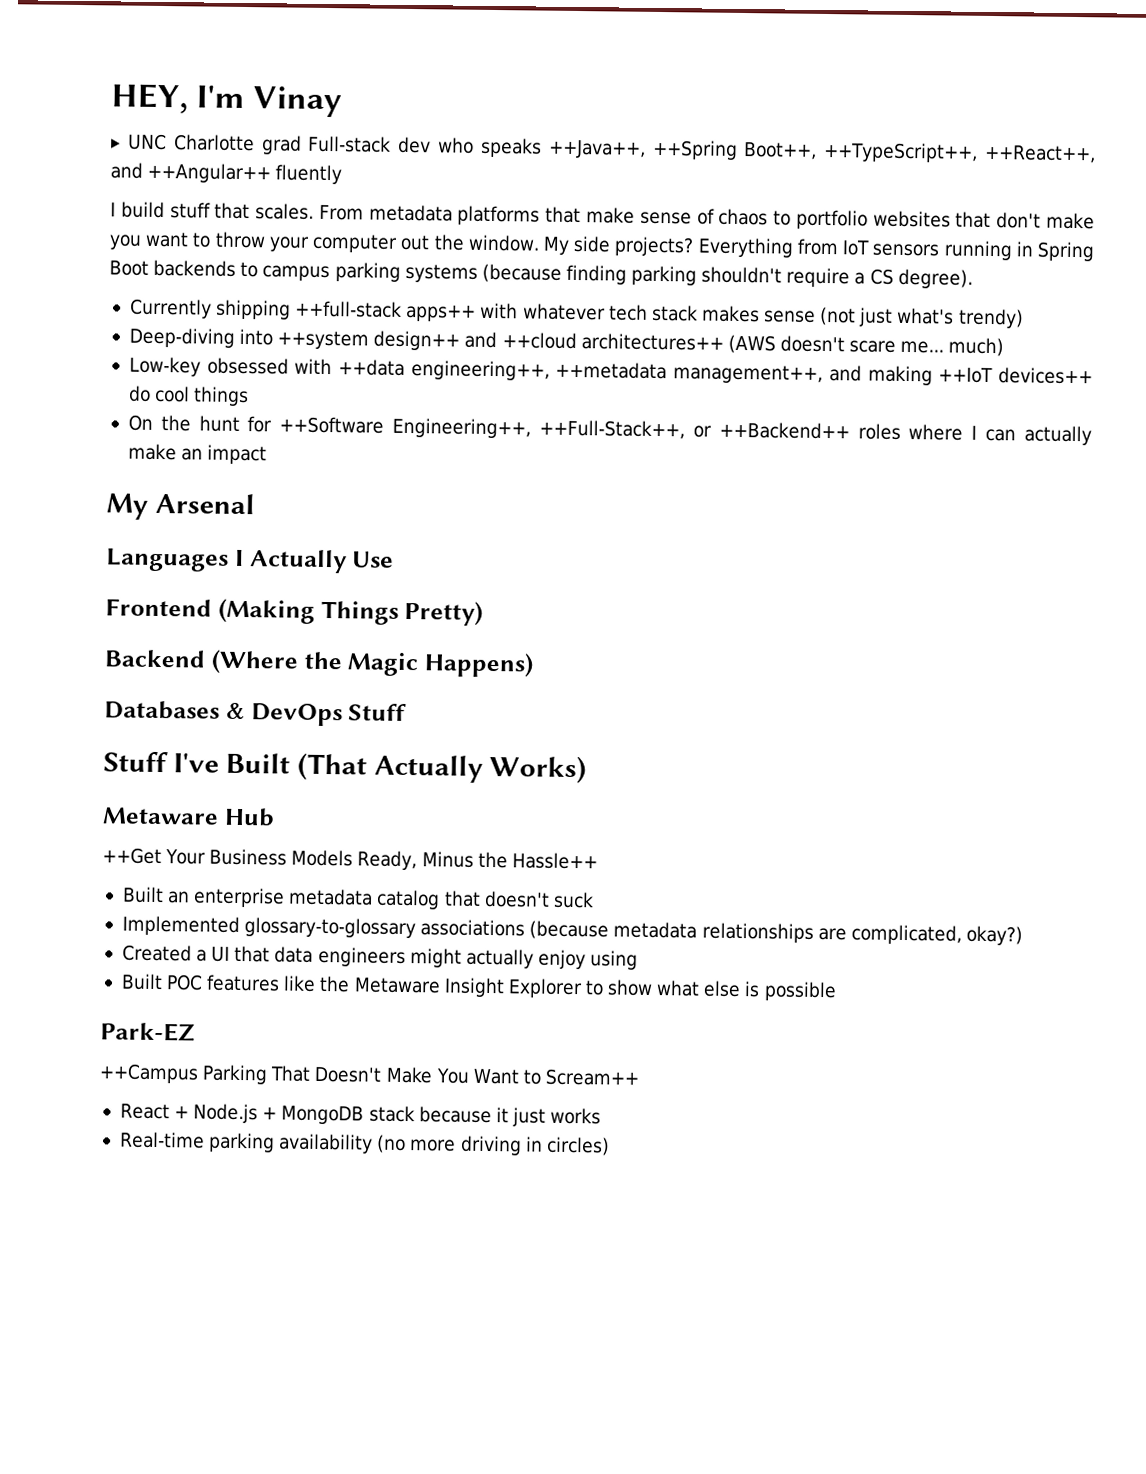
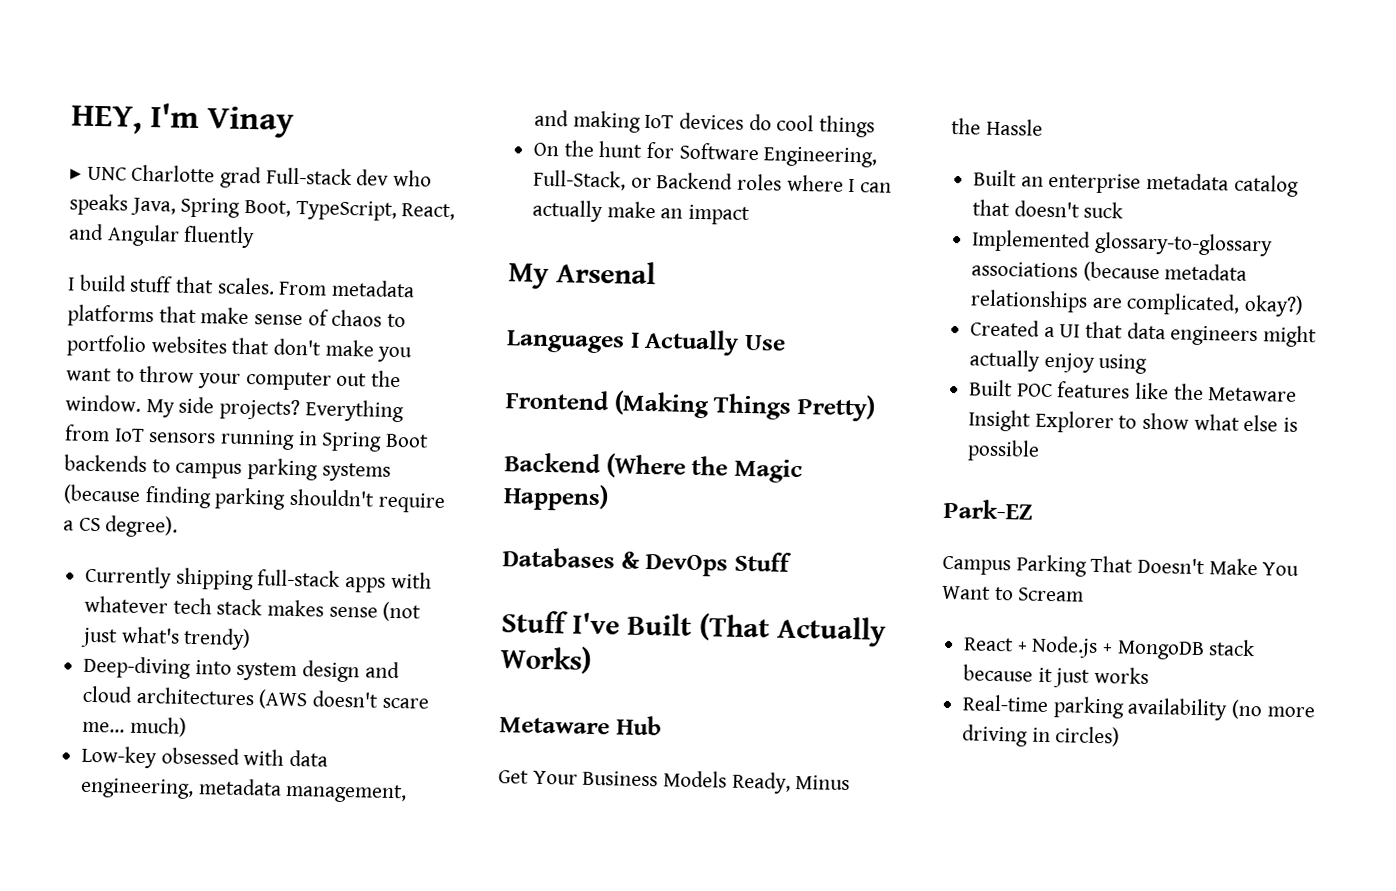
[547,139,1097,164] [110,162,272,184] ++Java++, ++Spring Boot++, ++TypeScript++, ++React++, and ++Angular++ -> [129,197,456,221] [68,223,180,247] Java, Spring Boot, TypeScript, React, and Angular
[295,300,477,322] ++full-stack apps++ -> [257,569,387,593] full-stack apps
[277,330,724,351] ++system design++ and ++cloud architectures++ -> [236,660,400,683] [82,685,255,706] system design and cloud architectures
[338,359,1093,386] ++data engineering++, ++metadata management++, and making ++IoT devices++ -> [289,749,329,767] [80,777,408,804] [534,109,745,133] data engineering, metadata management, and making IoT devices
[279,416,850,440] ++Software Engineering++, ++Full-Stack++, or ++Backend++ -> [678,142,878,168] [533,169,734,191] Software Engineering, Full-Stack, or Backend
[102,847,162,865] ++Get -> [498,770,529,784] Get
[511,852,598,870] Hassle++ -> [985,118,1043,136] Hassle
[99,1063,199,1084] ++Campus -> [942,555,1011,576] Campus
[544,1068,639,1086] Scream++ -> [1017,587,1085,602] Scream

